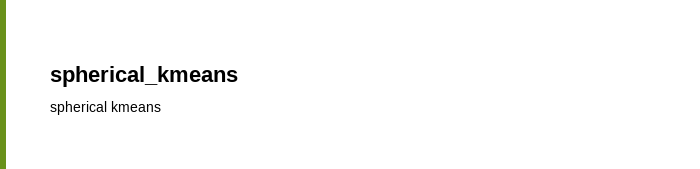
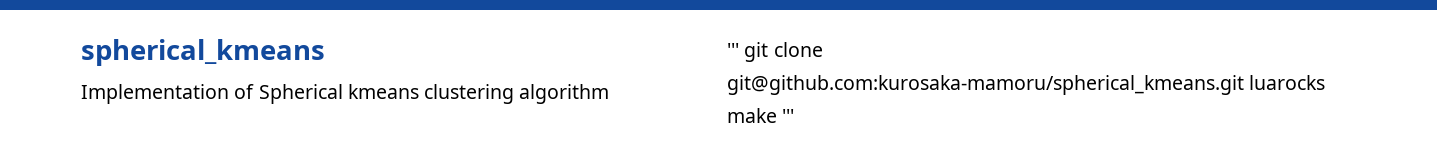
[50,101,161,115] spherical kmeans -> [81,84,610,104] [727,42,823,62] [727,75,1326,95] [727,108,795,123] Implementation of Spherical kmeans clustering algorithm // ''' git clone git@github.com:kurosaka-mamoru/spherical_kmeans.git luarocks make '''

